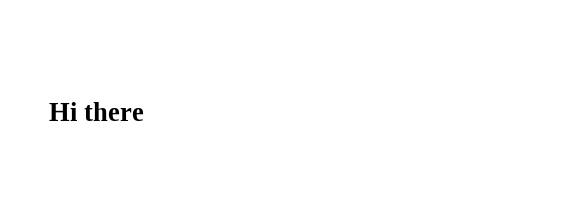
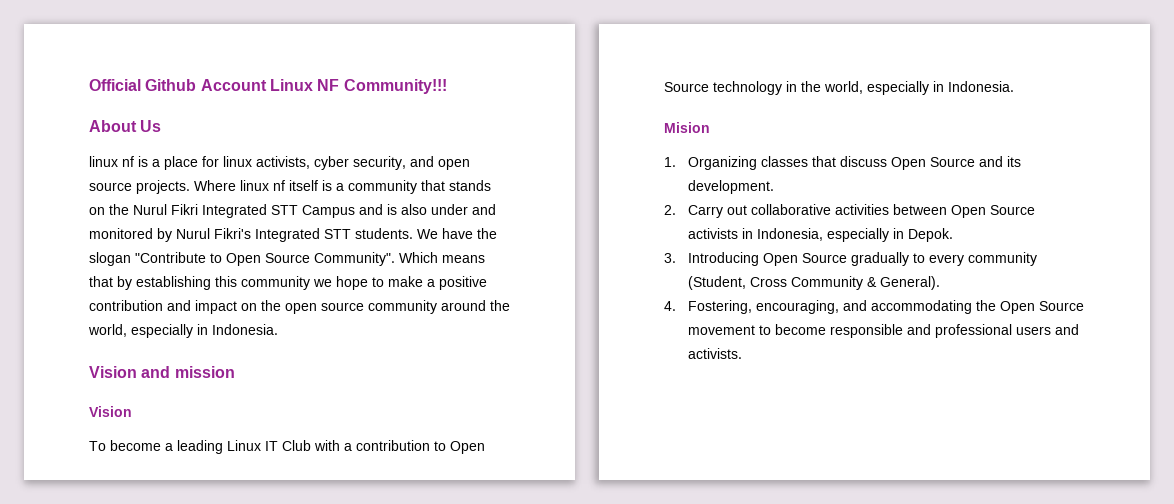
[49,102,145,121] Hi there -> [89,79,447,94] [89,120,162,132] [89,156,470,170] [89,180,491,194] [89,204,496,218] [89,228,497,242] [89,252,485,266] [89,276,487,290] [89,300,510,314] [88,324,278,338] [89,366,235,378] [89,406,132,417] [89,440,485,454] [664,81,1014,95] [664,122,710,133] [664,156,1022,170] [688,180,775,194] [664,204,1036,218] [688,228,954,242] [664,252,1038,266] [688,276,941,290] [664,300,1085,314] [688,324,1080,338] [688,348,743,359] Official Github Account Linux NF Community!!! // About Us // linux nf is a place for linux activists, cyber security, and open source projects. Where linux nf itself is a community that stands on the Nurul Fikri Integrated STT Campus and is also under and monitored by Nurul Fikri's Integrated STT students. We have the slogan "Contribute to Open Source Community". Which means that by establishing this community we hope to make a positive contribution and impact on the open source community around the world, especially in Indonesia. // Vision and mission // Vision // To become a leading Linux IT Club with a contribution to Open Source technology in the world, especially in Indonesia. // Mision // 1. Organizing classes that discuss Open Source and its development. // 2. Carry out collaborative activities between Open Source activists in Indonesia, especially in Depok. // 3. Introducing Open Source gradually to every community (Student, Cross Community & General). // 4. Fostering, encouraging, and accommodating the Open Source movement to become responsible and professional users and activists.

